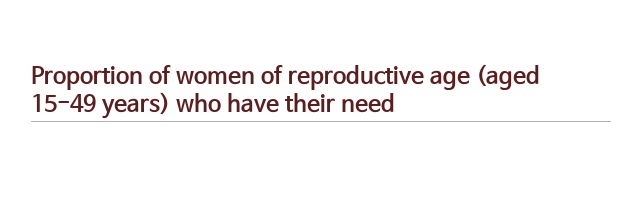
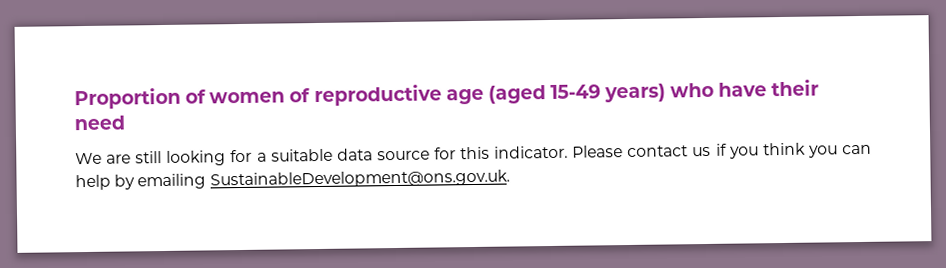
(396, 103) none -> [75,142,872,166] [75,169,510,191] // We are still looking for a suitable data source for this indicator. Please contact us if you think you can help by emailing SustainableDevelopment@ons.gov.uk.

